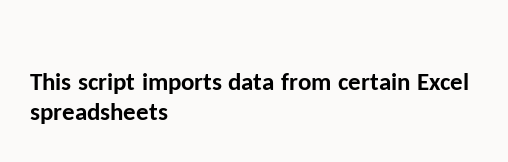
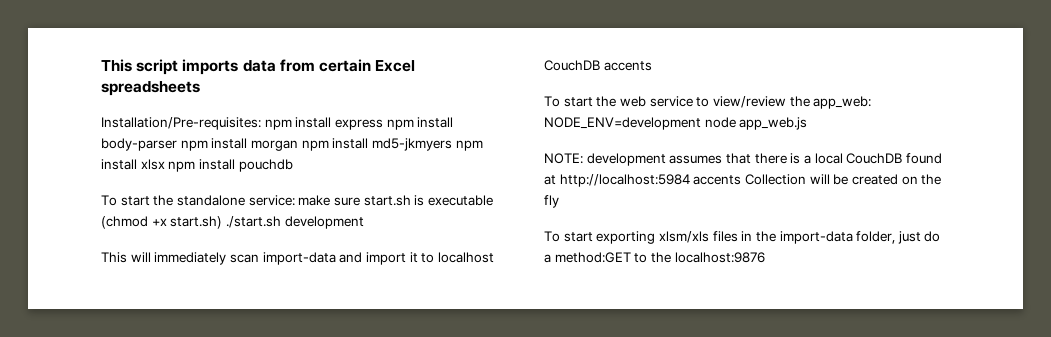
(168, 113) none -> [101,117,454,130] [101,138,483,151] [101,159,293,172] [101,195,493,206] [101,216,364,229] [101,252,494,265] [544,60,652,71] [544,96,872,109] [544,117,808,130] [544,153,942,166] [544,174,942,187] [544,195,559,208] [544,231,941,244] [544,252,765,263] // Installation/Pre-requisites: npm install express npm install body-parser npm install morgan npm install md5-jkmyers npm install xlsx npm install pouchdb // To start the standalone service: make sure start.sh is executable (chmod +x start.sh) ./start.sh development // This will immediately scan import-data and import it to localhost CouchDB accents // To start the web service to view/review the app_web: NODE_ENV=development node app_web.js // NOTE: development assumes that there is a local CouchDB found at http://localhost:5984 accents Collection will be created on the fly // To start exporting xlsm/xls files in the import-data folder, just do a method:GET to the localhost:9876

